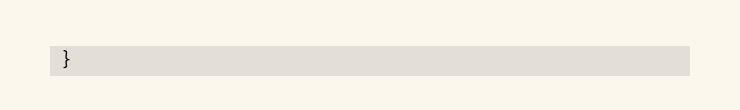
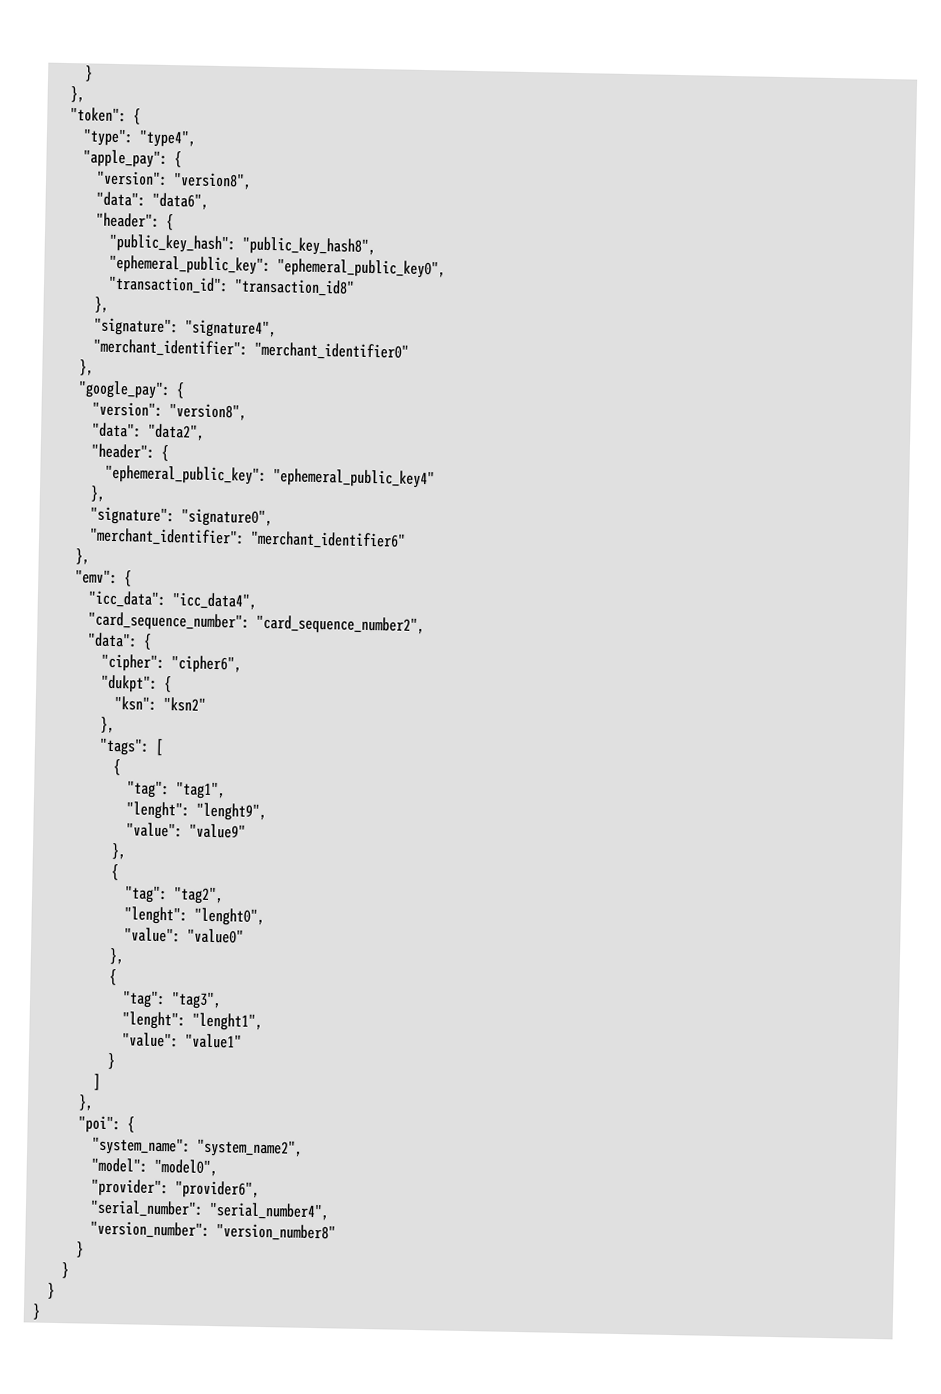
[60,49,71,69] } -> [84,65,94,82] [70,86,86,103] [70,107,142,125] [83,128,198,148] [83,149,183,168] [96,170,253,190] [96,191,210,210] [96,212,175,231] [109,233,377,257] [109,254,447,279] [108,275,356,297] [94,296,110,313] [94,317,278,339] [93,338,410,361] [79,359,95,376] [78,380,186,400] [92,401,248,421] [92,422,206,441] [91,443,170,462] [105,464,436,489] [90,485,107,502] [90,506,274,528] [89,527,407,550] [75,548,91,565] [75,569,133,587] [88,590,258,610] [88,611,426,636] [87,632,153,650] [101,653,243,674] [101,674,173,693] [114,696,207,712] [100,716,116,734] [99,737,165,757] [113,759,122,776] [126,780,227,800] [126,801,268,822] [126,822,247,839] [111,843,128,860] [111,864,120,881] [124,885,225,905] [124,906,266,927] [124,927,245,944] [109,948,126,965] [109,968,118,986] [122,990,223,1010] [122,1011,264,1032] [122,1032,243,1049] [107,1052,116,1070] [93,1073,102,1091] [78,1094,95,1111] [78,1115,136,1134] [92,1136,304,1158] [91,1157,219,1177] [91,1178,261,1199] [90,1199,331,1221] [90,1220,337,1242] [75,1241,85,1258] [61,1262,70,1279] [47,1282,56,1299] [32,1303,42,1320] } // }, // "token": { // "type": "type4", // "apple_pay": { // "version": "version8", // "data": "data6", // "header": { // "public_key_hash": "public_key_hash8", // "ephemeral_public_key": "ephemeral_public_key0", // "transaction_id": "transaction_id8" // }, // "signature": "signature4", // "merchant_identifier": "merchant_identifier0" // }, // "google_pay": { // "version": "version8", // "data": "data2", // "header": { // "ephemeral_public_key": "ephemeral_public_key4" // }, // "signature": "signature0", // "merchant_identifier": "merchant_identifier6" // }, // "emv": { // "icc_data": "icc_data4", // "card_sequence_number": "card_sequence_number2", // "data": { // "cipher": "cipher6", // "dukpt": { // "ksn": "ksn2" // }, // "tags": [ // { // "tag": "tag1", // "lenght": "lenght9", // "value": "value9" // }, // { // "tag": "tag2", // "lenght": "lenght0", // "value": "value0" // }, // { // "tag": "tag3", // "lenght": "lenght1", // "value": "value1" // } // ] // }, // "poi": { // "system_name": "system_name2", // "model": "model0", // "provider": "provider6", // "serial_number": "serial_number4", // "version_number": "version_number8" // } // } // } // }

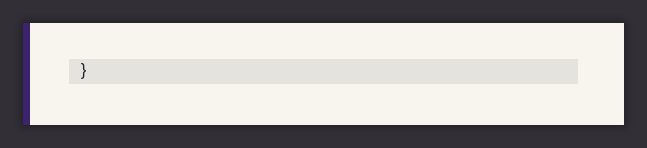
[84,65,94,82] [70,86,86,103] [70,107,142,125] [83,128,198,148] [83,149,183,168] [96,170,253,190] [96,191,210,210] [96,212,175,231] [109,233,377,257] [109,254,447,279] [108,275,356,297] [94,296,110,313] [94,317,278,339] [93,338,410,361] [79,359,95,376] [78,380,186,400] [92,401,248,421] [92,422,206,441] [91,443,170,462] [105,464,436,489] [90,485,107,502] [90,506,274,528] [89,527,407,550] [75,548,91,565] [75,569,133,587] [88,590,258,610] [88,611,426,636] [87,632,153,650] [101,653,243,674] [101,674,173,693] [114,696,207,712] [100,716,116,734] [99,737,165,757] [113,759,122,776] [126,780,227,800] [126,801,268,822] [126,822,247,839] [111,843,128,860] [111,864,120,881] [124,885,225,905] [124,906,266,927] [124,927,245,944] [109,948,126,965] [109,968,118,986] [122,990,223,1010] [122,1011,264,1032] [122,1032,243,1049] [107,1052,116,1070] [93,1073,102,1091] [78,1094,95,1111] [78,1115,136,1134] [92,1136,304,1158] [91,1157,219,1177] [91,1178,261,1199] [90,1199,331,1221] [90,1220,337,1242] [75,1241,85,1258] [61,1262,70,1279] [47,1282,56,1299] [32,1303,42,1320] } // }, // "token": { // "type": "type4", // "apple_pay": { // "version": "version8", // "data": "data6", // "header": { // "public_key_hash": "public_key_hash8", // "ephemeral_public_key": "ephemeral_public_key0", // "transaction_id": "transaction_id8" // }, // "signature": "signature4", // "merchant_identifier": "merchant_identifier0" // }, // "google_pay": { // "version": "version8", // "data": "data2", // "header": { // "ephemeral_public_key": "ephemeral_public_key4" // }, // "signature": "signature0", // "merchant_identifier": "merchant_identifier6" // }, // "emv": { // "icc_data": "icc_data4", // "card_sequence_number": "card_sequence_number2", // "data": { // "cipher": "cipher6", // "dukpt": { // "ksn": "ksn2" // }, // "tags": [ // { // "tag": "tag1", // "lenght": "lenght9", // "value": "value9" // }, // { // "tag": "tag2", // "lenght": "lenght0", // "value": "value0" // }, // { // "tag": "tag3", // "lenght": "lenght1", // "value": "value1" // } // ] // }, // "poi": { // "system_name": "system_name2", // "model": "model0", // "provider": "provider6", // "serial_number": "serial_number4", // "version_number": "version_number8" // } // } // } // } -> [78,63,88,79] }

